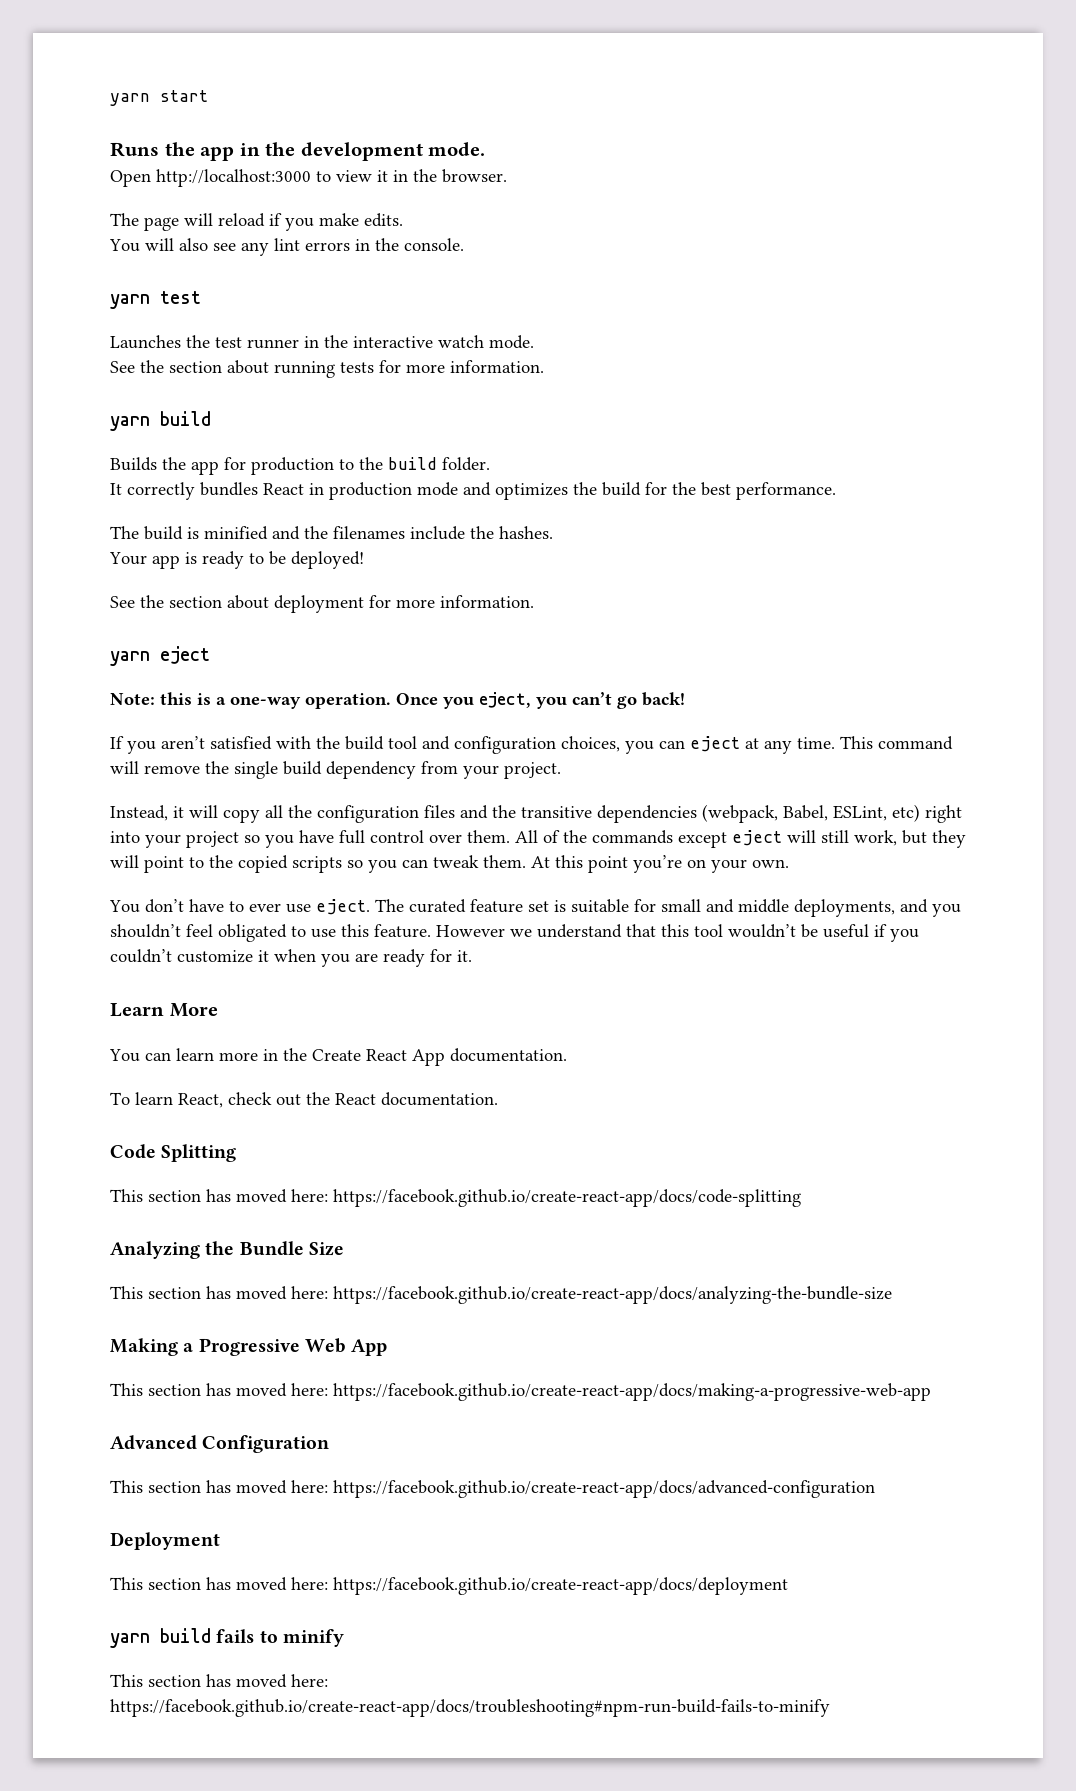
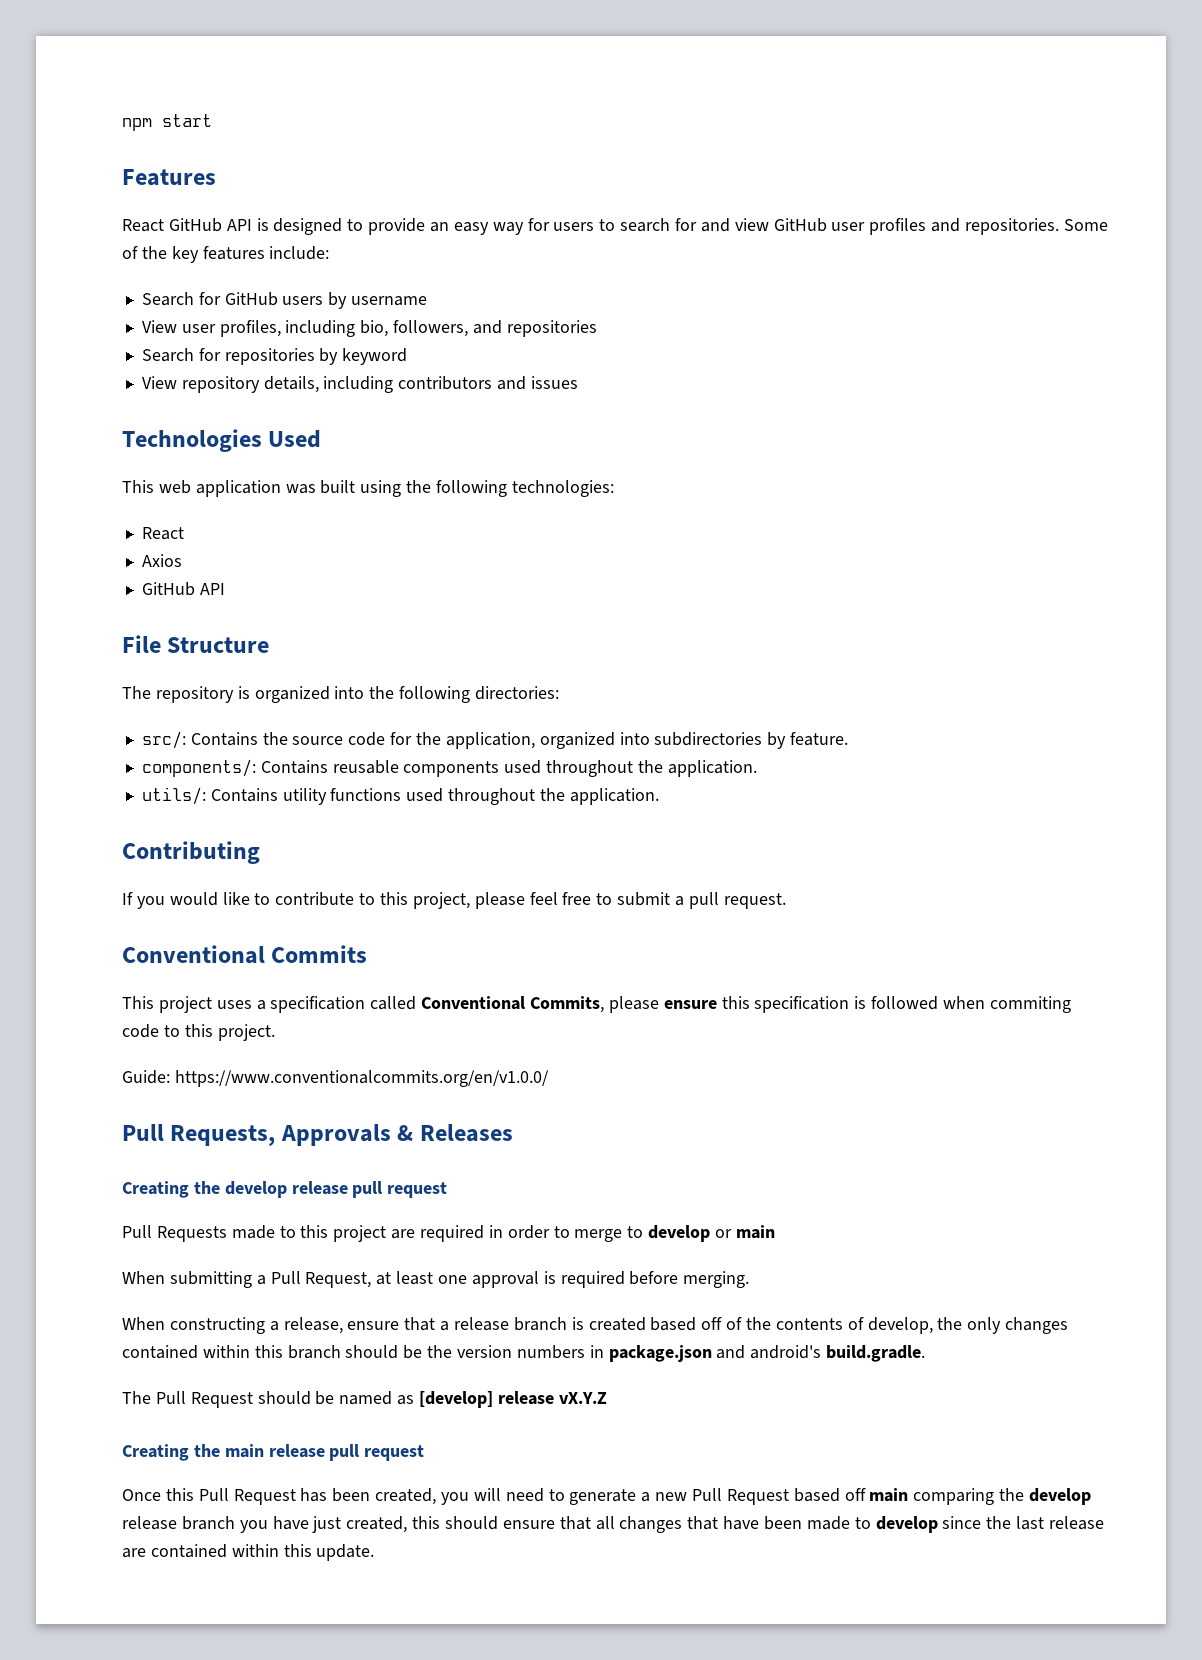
[110,93,150,106] yarn -> [122,118,152,131] npm
[110,142,486,161] [110,169,507,187] [110,213,403,231] [109,238,464,256] [110,291,201,309] [110,335,534,349] [110,360,544,378] [110,411,211,431] [110,457,490,475] [110,482,836,500] [110,526,553,540] [109,551,364,569] [110,595,534,613] [110,646,210,666] [110,692,685,709] [110,736,953,754] [110,761,561,779] [110,804,962,823] [110,830,966,848] [110,855,789,873] [109,899,961,917] [110,924,919,942] [110,949,472,967] [110,1003,218,1017] [109,1048,567,1066] [110,1092,498,1108] [110,1144,237,1162] [110,1189,801,1207] [110,1241,344,1259] [110,1286,892,1304] [110,1338,388,1356] [110,1383,931,1401] [110,1435,330,1453] [110,1480,875,1498] [110,1532,220,1550] [110,1577,788,1595] [110,1628,344,1648] [110,1674,328,1688] [110,1699,830,1717] Runs the app in the development mode. // Open http://localhost:3000 to view it in the browser. // The page will reload if you make edits. // You will also see any lint errors in the console. // yarn test // Launches the test runner in the interactive watch mode. // See the section about running tests for more information. // yarn build // Builds the app for production to the build folder. // It correctly bundles React in production mode and optimizes the build for the best performance. // The build is minified and the filenames include the hashes. // Your app is ready to be deployed! // See the section about deployment for more information. // yarn eject // Note: this is a one-way operation. Once you eject, you can’t go back! // If you aren’t satisfied with the build tool and configuration choices, you can eject at any time. This command will remove the single build dependency from your project. // Instead, it will copy all the configuration files and the transitive dependencies (webpack, Babel, ESLint, etc) right into your project so you have full control over them. All of the commands except eject will still work, but they will point to the copied scripts so you can tweak them. At this point you’re on your own. // You don’t have to ever use eject. The curated feature set is suitable for small and middle deployments, and you shouldn’t feel obligated to use this feature. However we understand that this tool wouldn’t be useful if you couldn’t customize it when you are ready for it. // Learn More // You can learn more in the Create React App documentation. // To learn React, check out the React documentation. // Code Splitting // This section has moved here: https://facebook.github.io/create-react-app/docs/code-splitting // Analyzing the Bundle Size // This section has moved here: https://facebook.github.io/create-react-app/docs/analyzing-the-bundle-size // Making a Progressive Web App // This section has moved here: https://facebook.github.io/create-react-app/docs/making-a-progressive-web-app // Advanced Configuration // This section has moved here: https://facebook.github.io/create-react-app/docs/advanced-configuration // Deployment // This section has moved here: https://facebook.github.io/create-react-app/docs/deployment // yarn build fails to minify // This section has moved here: https://facebook.github.io/create-react-app/docs/troubleshooting#npm-run-build-fails-to-minify -> [122,169,216,186] [122,218,1108,235] [122,246,330,263] [141,292,428,309] [141,320,597,337] [141,348,408,365] [141,376,578,393] [122,429,322,452] [122,480,614,497] [141,527,184,540] [141,554,182,567] [141,582,225,596] [122,635,270,653] [122,686,560,703] [141,731,849,749] [141,759,757,777] [141,787,659,805] [122,841,260,864] [122,892,786,909] [122,945,368,964] [122,996,1071,1013] [122,1024,275,1041] [122,1070,549,1087] [122,1124,513,1146] [122,1181,448,1198] [122,1225,775,1242] [122,1271,750,1288] [122,1317,1069,1334] [122,1345,926,1362] [122,1391,607,1408] [122,1444,425,1461] [122,1488,1092,1505] [122,1516,1105,1533] [122,1544,375,1561] Features // React GitHub API is designed to provide an easy way for users to search for and view GitHub user profiles and repositories. Some of the key features include: // Search for GitHub users by username // View user profiles, including bio, followers, and repositories // Search for repositories by keyword // View repository details, including contributors and issues // Technologies Used // This web application was built using the following technologies: // React // Axios // GitHub API // File Structure // The repository is organized into the following directories: // src/: Contains the source code for the application, organized into subdirectories by feature. // components/: Contains reusable components used throughout the application. // utils/: Contains utility functions used throughout the application. // Contributing // If you would like to contribute to this project, please feel free to submit a pull request. // Conventional Commits // This project uses a specification called Conventional Commits, please ensure this specification is followed when commiting code to this project. // Guide: https://www.conventionalcommits.org/en/v1.0.0/ // Pull Requests, Approvals & Releases // Creating the develop release pull request // Pull Requests made to this project are required in order to merge to develop or main // When submitting a Pull Request, at least one approval is required before merging. // When constructing a release, ensure that a release branch is created based off of the contents of develop, the only changes contained within this branch should be the version numbers in package.json and android's build.gradle. // The Pull Request should be named as [develop] release vX.Y.Z // Creating the main release pull request // Once this Pull Request has been created, you will need to generate a new Pull Request based off main comparing the develop release branch you have just created, this should ensure that all changes that have been made to develop since the last release are contained within this update.

